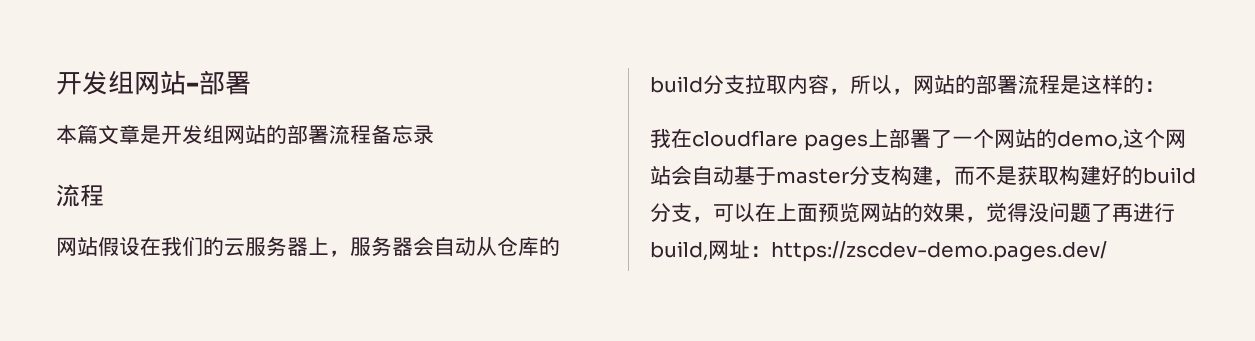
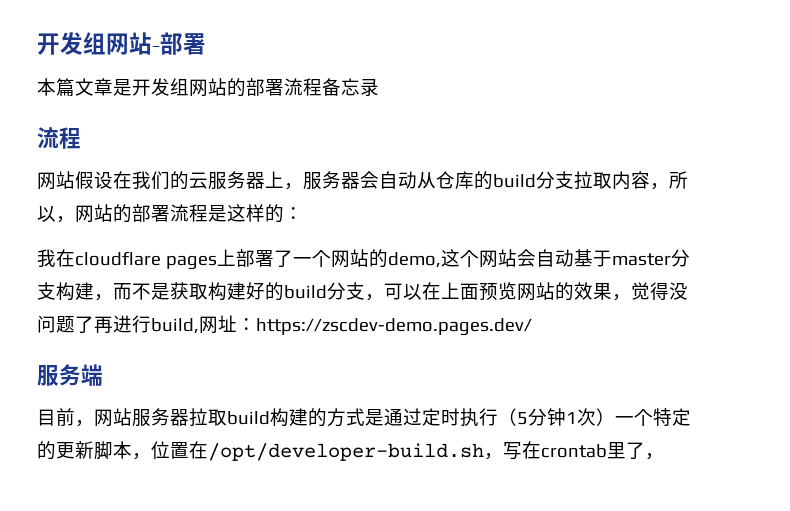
(1107, 251) none -> [37,364,103,386] [37,408,691,427] [37,441,664,461] // 服务端 // 目前，网站服务器拉取build构建的方式是通过定时执行（5分钟1次）一个特定的更新脚本，位置在/opt/developer-build.sh，写在crontab里了，

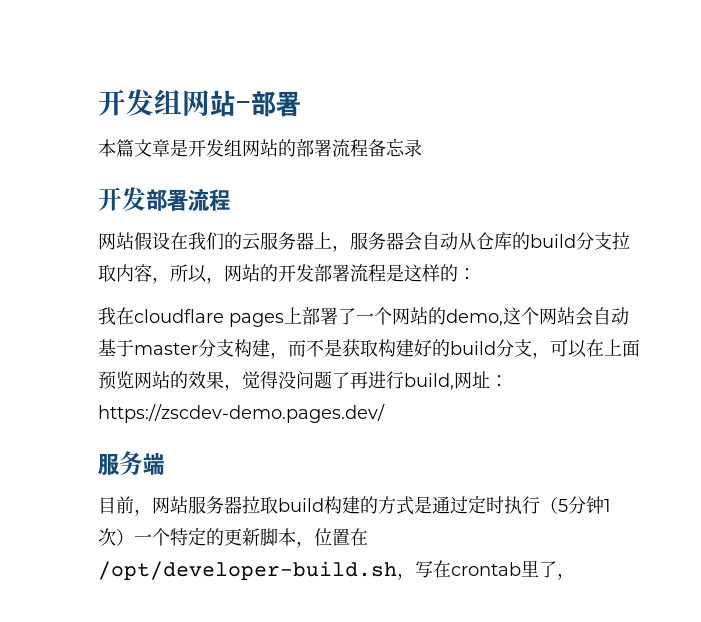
(379, 87) none -> [98,187,188,211] 开发部署
(132, 213) none -> [278,264,314,282] 开发

